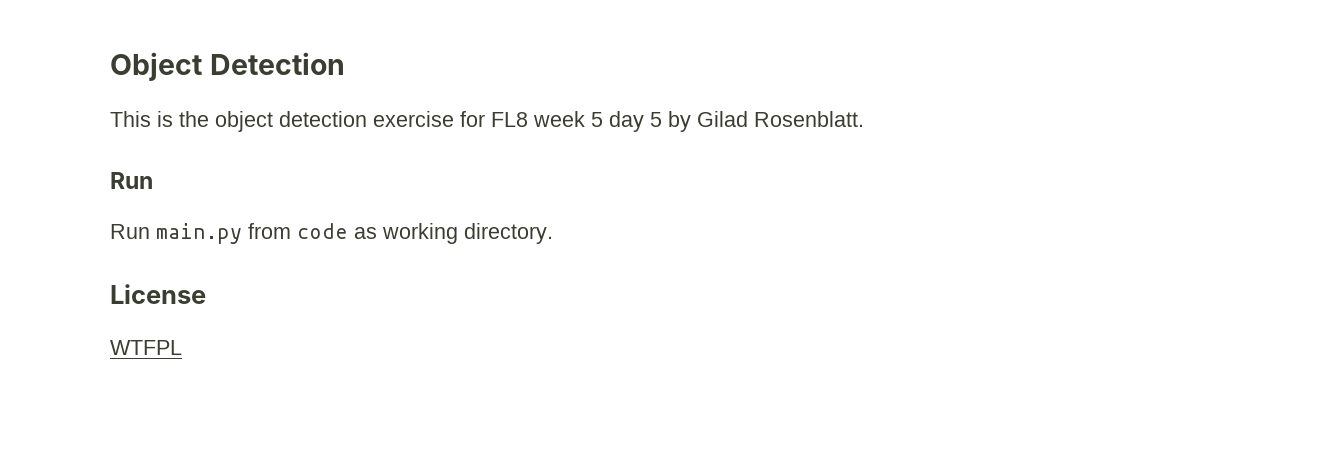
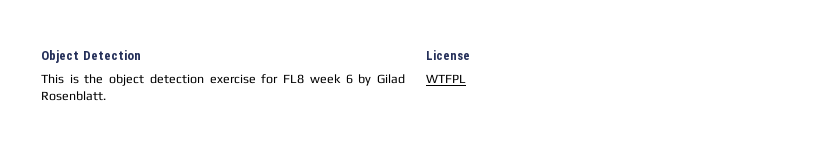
[591,111,662,132] 5 day 5 -> [345,74,353,84] 6
[110,172,153,189] [110,223,553,244] // Run // Run main.py from code as working directory. -> (106, 96) none

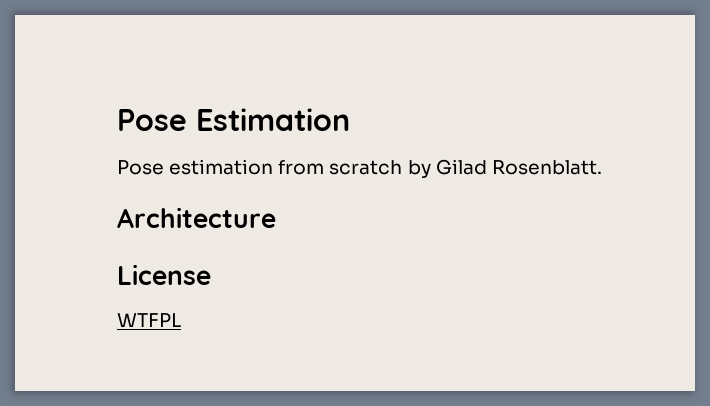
[41,50,141,63] [41,74,353,86] Object Detection // This is the object detection exercise for FL8 week 6 -> [117,108,350,131] [117,159,403,175] Pose Estimation // Pose estimation from scratch
(106, 96) none -> [117,207,276,228] // Architecture

